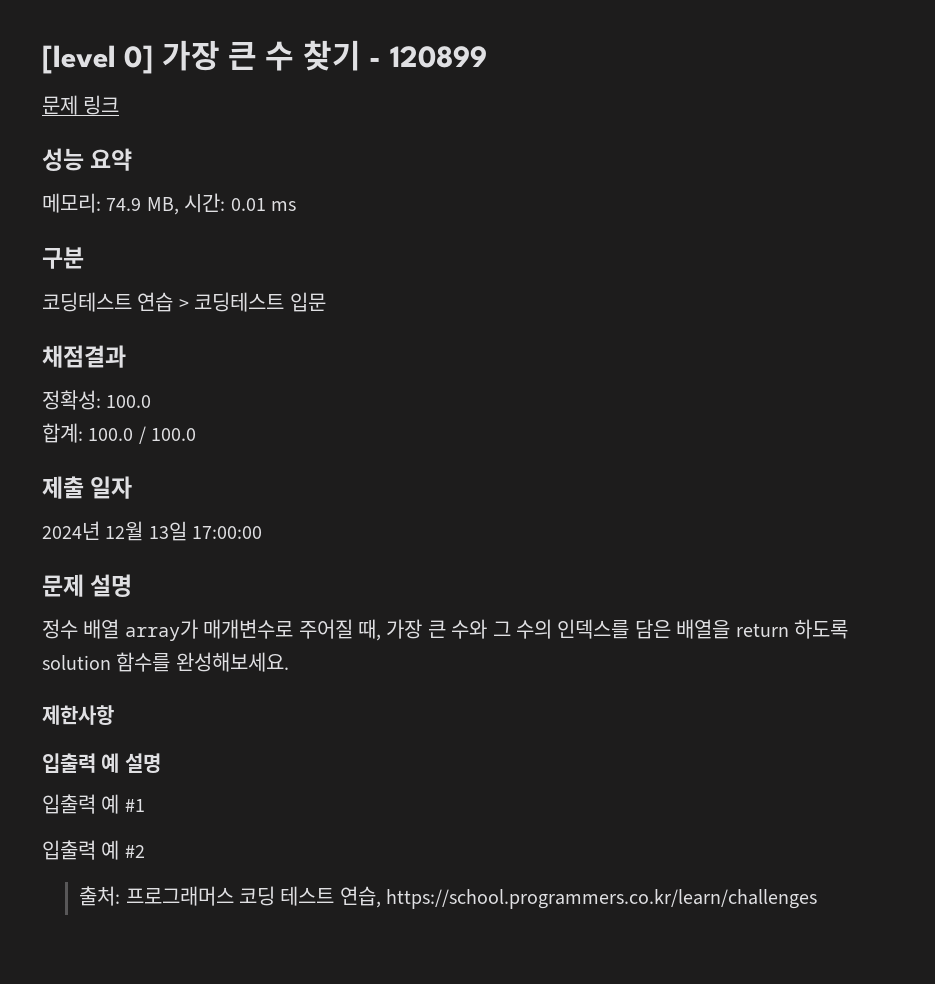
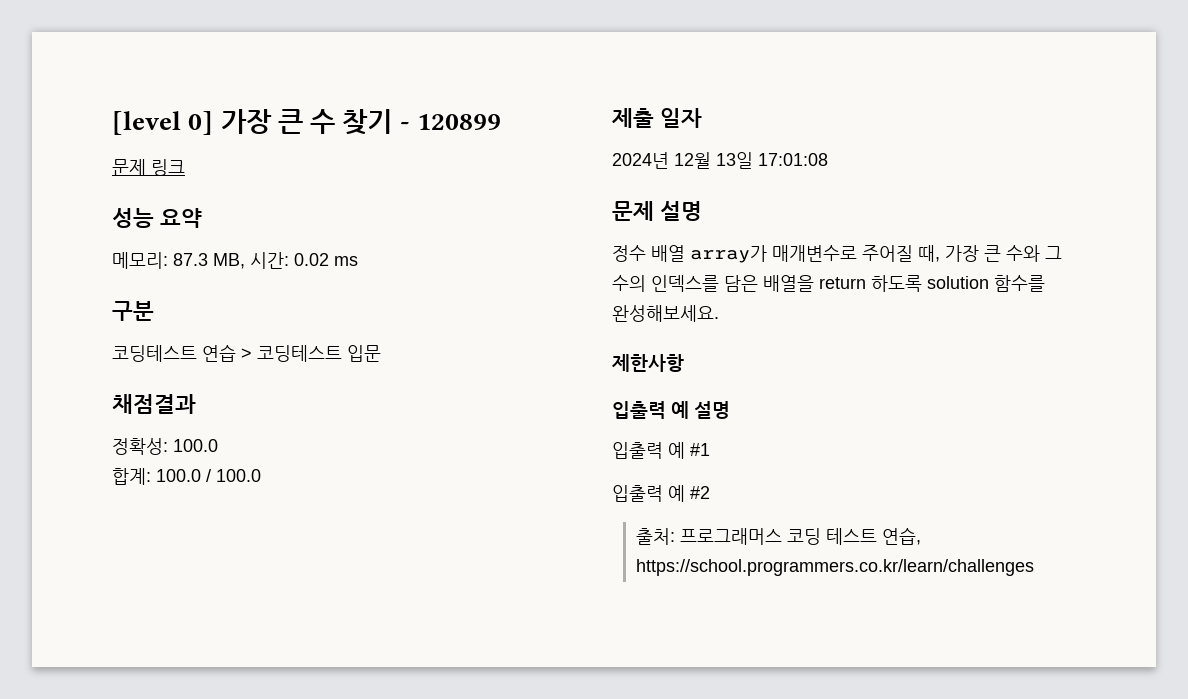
[106,198,142,211] 74.9 -> [173,253,208,266] 87.3
[230,198,266,211] 0.01 -> [294,253,329,266] 0.02
[192,526,263,539] 17:00:00 -> [758,153,828,166] 17:01:08

